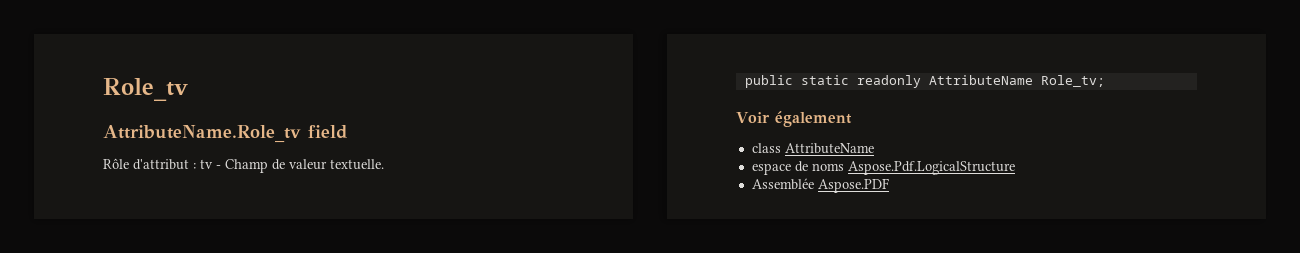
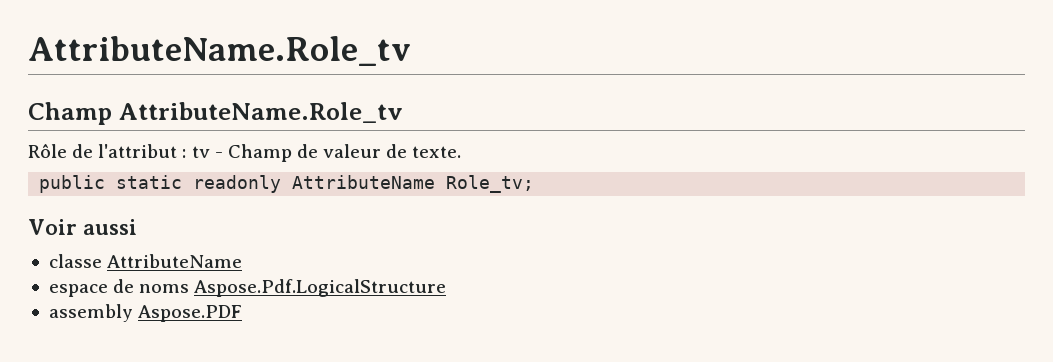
[103,78,188,101] [103,125,348,143] Role_tv // AttributeName.Role_tv field -> [28,36,411,66] [28,102,403,125] AttributeName.Role_tv // Champ AttributeName.Role_tv
[133,159,189,170] d'attribut -> [72,144,178,158] de l'attribut
[330,159,384,170] textuelle. -> [386,144,462,158] de texte.
[774,111,852,127] [751,143,781,153] également // class -> [82,219,137,235] [48,254,102,268] aussi // classe
[751,178,814,190] Assemblée -> [48,304,133,322] assembly

